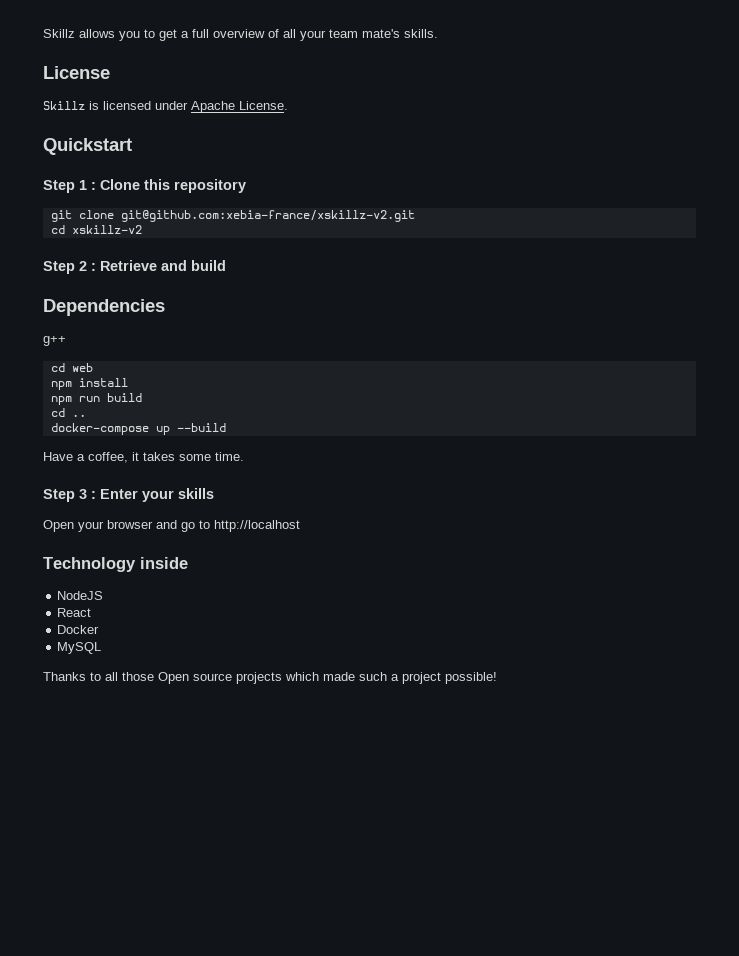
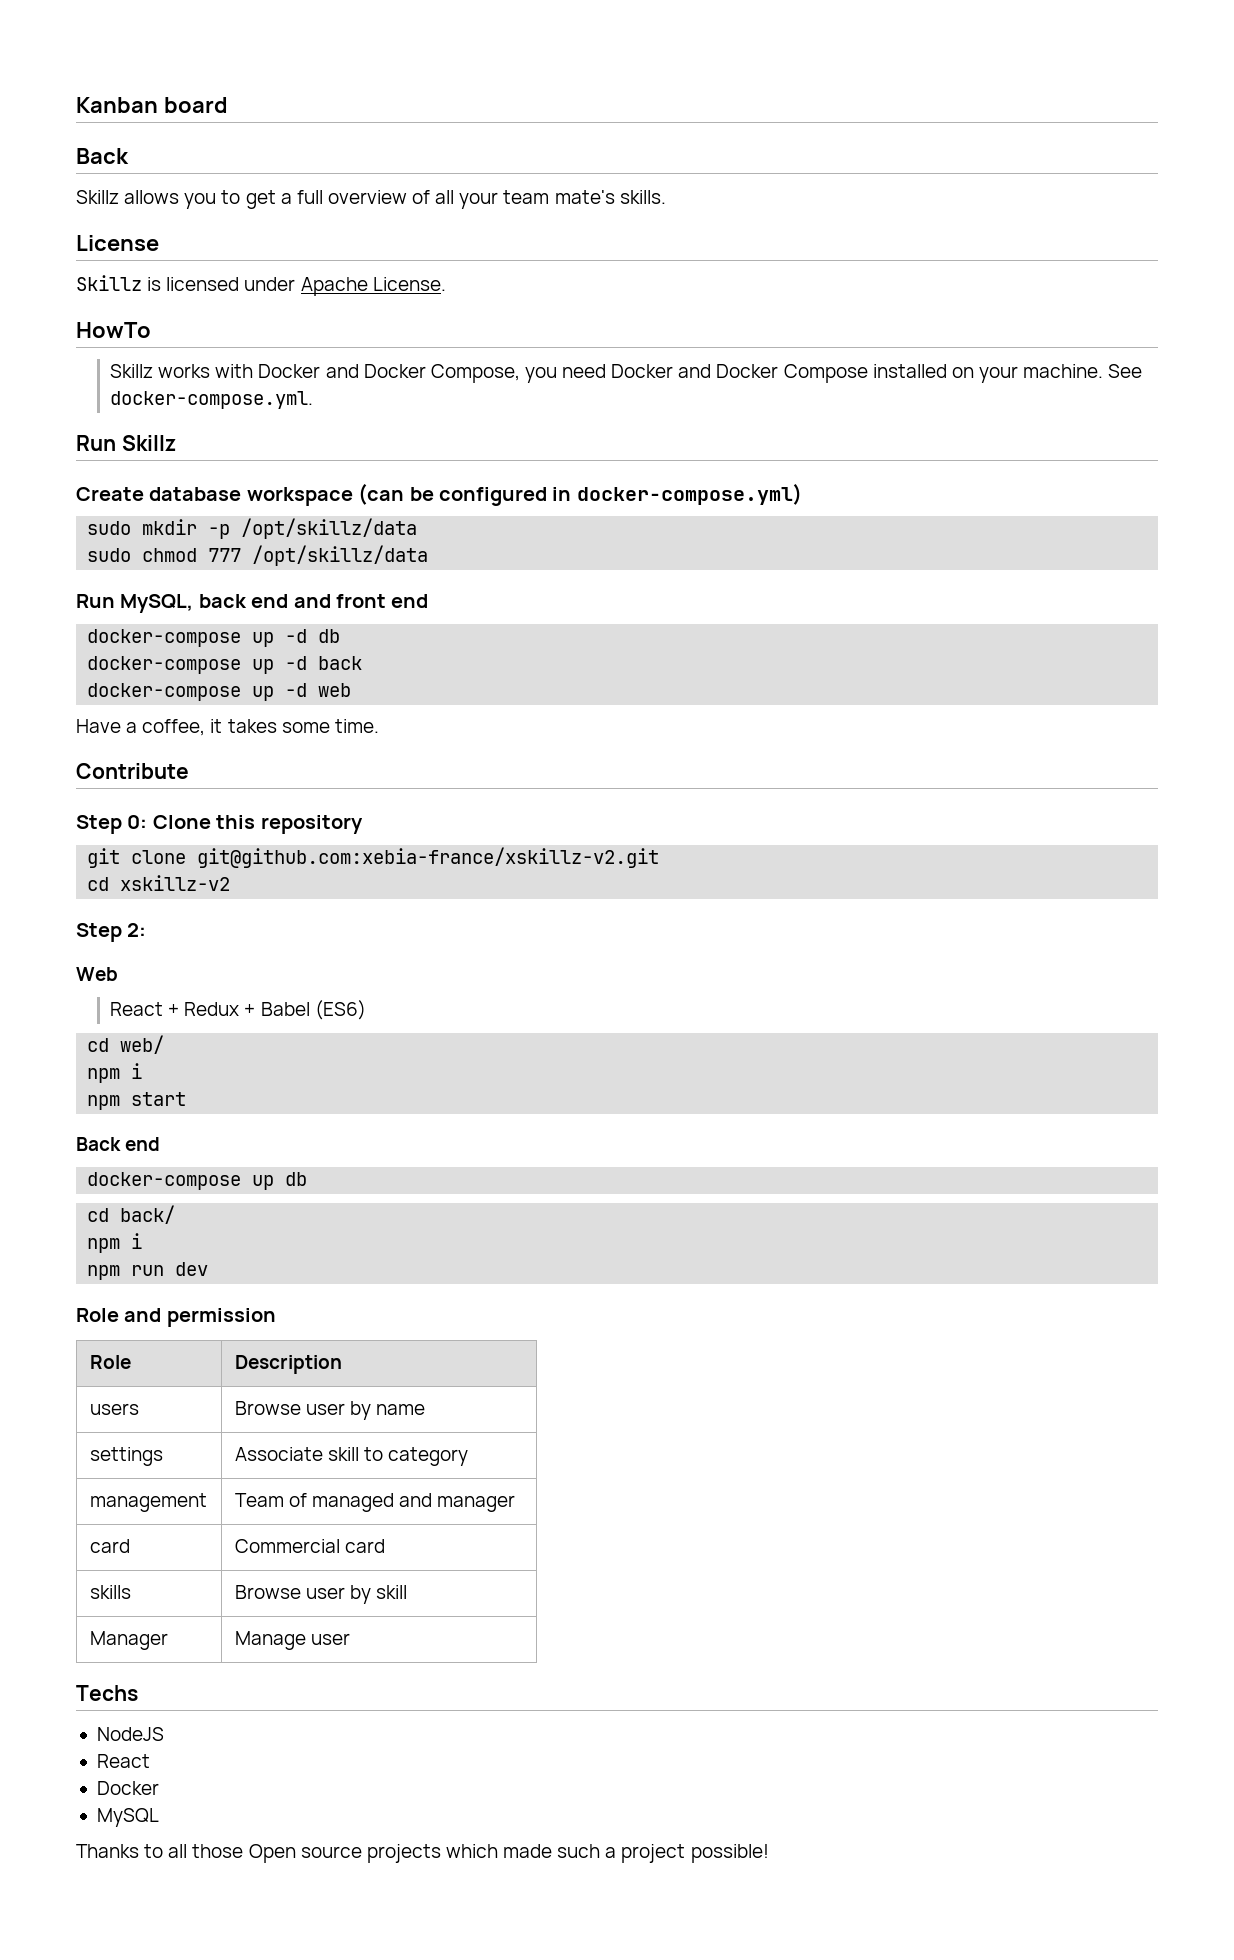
(43, 33) none -> [76,97,228,113] [76,148,129,164] Kanban board // Back //
[43,138,132,155] [43,180,96,193] Quickstart // Step 1 : -> [76,322,151,338] [110,364,1143,383] [110,391,314,409] [76,435,176,451] [76,483,802,506] [87,518,418,539] [87,545,429,566] [76,594,429,613] [87,629,341,647] [87,656,363,674] [87,683,352,701] [76,719,379,736] [76,763,189,779] [76,815,148,834] HowTo // Skillz works with Docker and Docker Compose, you need Docker and Docker Compose installed on your machine. See docker-compose.yml. // Run Skillz // Create database workspace (can be configured in docker-compose.yml) // sudo mkdir -p /opt/skillz/data // sudo chmod 777 /opt/skillz/data // Run MySQL, back end and front end // docker-compose up -d db // docker-compose up -d back // docker-compose up -d web // Have a coffee, it takes some time. // Contribute // Step 0:
[79,260,226,271] [43,299,165,316] [43,336,66,346] [50,363,93,372] [50,378,128,390] [50,393,142,405] [50,408,86,417] [50,423,226,435] [43,452,244,463] [43,488,214,502] [43,520,300,532] [43,557,188,572] 2 : Retrieve and build // Dependencies // g++ // cd web // npm install // npm run build // cd .. // docker-compose up --build // Have a coffee, it takes some time. // Step 3 : Enter your skills // Open your browser and go to http://localhost // Technology inside -> [127,923,147,937] [76,967,118,981] [110,1000,366,1020] [87,1035,165,1054] [87,1063,143,1083] [87,1092,187,1110] [76,1137,161,1151] [87,1172,308,1190] [87,1205,176,1224] [87,1233,143,1253] [87,1262,209,1280] [76,1308,276,1327] [89,1355,131,1369] [234,1355,342,1374] [89,1403,139,1415] [234,1401,426,1420] [89,1447,163,1466] [234,1447,469,1466] [89,1493,207,1512] [234,1493,516,1512] [89,1539,130,1553] [234,1539,385,1553] [89,1585,131,1599] [234,1585,408,1604] [89,1631,168,1650] [234,1631,350,1650] [76,1685,138,1701] 2: // Web // React + Redux + Babel (ES6) // cd web/ // npm i // npm start // Back end // docker-compose up db // cd back/ // npm i // npm run dev // Role and permission // Role | Description // users | Browse user by name // settings | Associate skill to category // management | Team of managed and manager // card | Commercial card // skills | Browse user by skill // Manager | Manage user // Techs

